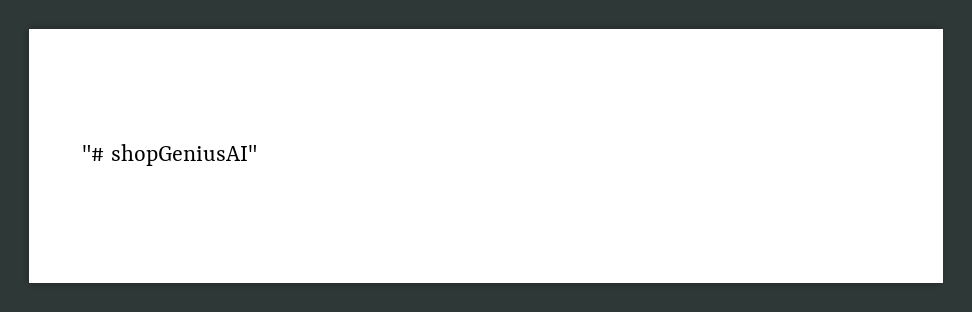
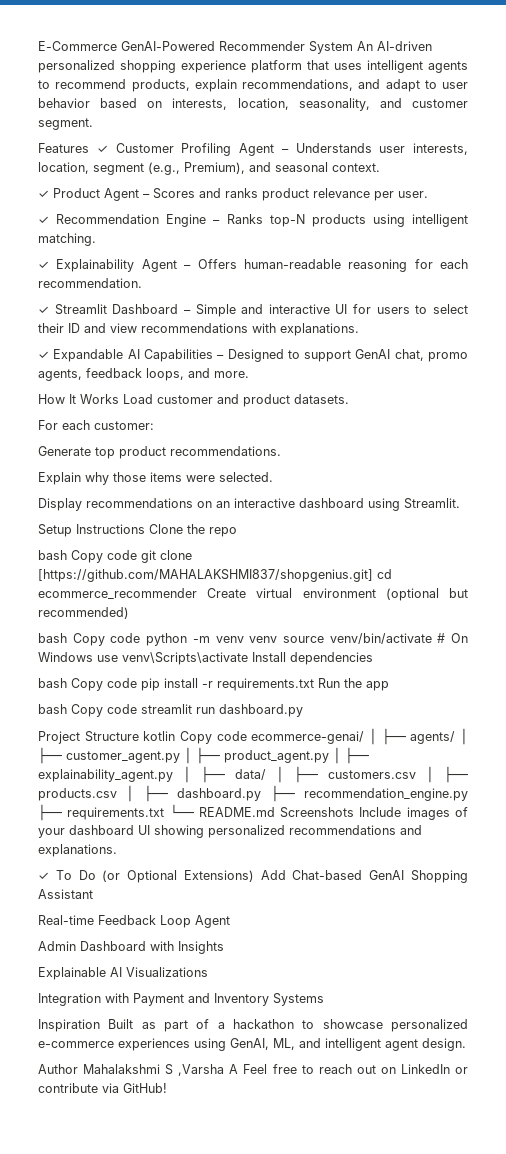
[82,144,257,166] "# shopGeniusAI" -> [38,41,432,54] [38,60,468,73] [38,79,468,92] [38,98,469,111] [38,118,93,130] [38,143,468,156] [38,162,380,175] [38,188,428,201] [38,214,468,227] [38,233,96,246] [38,259,468,272] [38,278,142,288] [38,304,468,317] [38,323,359,336] [38,349,469,362] [38,368,249,381] [38,394,349,407] [38,420,154,430] [38,446,281,459] [38,472,273,485] [38,498,460,511] [38,524,237,537] [38,550,192,563] [38,569,392,582] [38,588,468,601] [38,607,129,619] [38,633,468,646] [38,652,373,665] [38,678,389,691] [38,704,303,717] [38,728,468,745] [38,747,369,764] [38,766,468,783] [38,785,468,802] [38,804,468,821] [38,825,422,838] [38,844,117,857] [38,870,468,883] [38,889,93,899] [38,915,230,928] [38,941,224,954] [38,967,208,980] [38,993,324,1006] [38,1019,468,1032] [38,1038,466,1051] [38,1064,468,1076] [38,1083,167,1093] E-Commerce GenAI-Powered Recommender System An AI-driven personalized shopping experience platform that uses intelligent agents to recommend products, explain recommendations, and adapt to user behavior based on interests, location, seasonality, and customer segment. // Features ✓ Customer Profiling Agent – Understands user interests, location, segment (e.g., Premium), and seasonal context. // ✓ Product Agent – Scores and ranks product relevance per user. // ✓ Recommendation Engine – Ranks top-N products using intelligent matching. // ✓ Explainability Agent – Offers human-readable reasoning for each recommendation. // ✓ Streamlit Dashboard – Simple and interactive UI for users to select their ID and view recommendations with explanations. // ✓ Expandable AI Capabilities – Designed to support GenAI chat, promo agents, feedback loops, and more. // How It Works Load customer and product datasets. // For each customer: // Generate top product recommendations. // Explain why those items were selected. // Display recommendations on an interactive dashboard using Streamlit. // Setup Instructions Clone the repo // bash Copy code git clone [https://github.com/MAHALAKSHMI837/shopgenius.git] cd ecommerce_recommender Create virtual environment (optional but recommended) // bash Copy code python -m venv venv source venv/bin/activate # On Windows use venv\Scripts\activate Install dependencies // bash Copy code pip install -r requirements.txt Run the app // bash Copy code streamlit run dashboard.py // Project Structure kotlin Copy code ecommerce-genai/ │ ├── agents/ │ ├── customer_agent.py │ ├── product_agent.py │ ├── explainability_agent.py │ ├── data/ │ ├── customers.csv │ ├── products.csv │ ├── dashboard.py ├── recommendation_engine.py ├── requirements.txt └── README.md Screenshots Include images of your dashboard UI showing personalized recommendations and explanations. // ✓ To Do (or Optional Extensions) Add Chat-based GenAI Shopping Assistant // Real-time Feedback Loop Agent // Admin Dashboard with Insights // Explainable AI Visualizations // Integration with Payment and Inventory Systems // Inspiration Built as part of a hackathon to showcase personalized e-commerce experiences using GenAI, ML, and intelligent agent design. // Author Mahalakshmi S ,Varsha A Feel free to reach out on LinkedIn or contribute via GitHub!

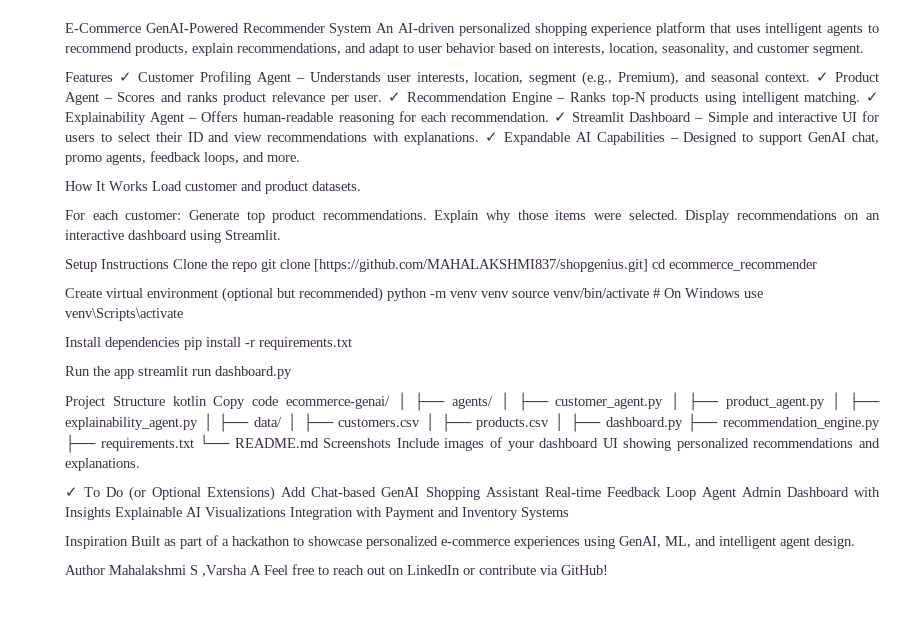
(380, 167) // -> (811, 77) none
(428, 194) // -> (383, 98) none
(96, 239) // -> (861, 98) none
(142, 283) // -> (549, 117) none
(359, 329) // -> (480, 138) none
(154, 425) // -> (182, 215) none
(281, 451) // -> (427, 215) none
(273, 477) // -> (678, 215) none
[38,550,137,563] // bash Copy code -> (257, 267) none
(197, 594) none -> (817, 265) //
[38,633,141,646] // bash Copy code -> (383, 294) none
(248, 658) none -> (183, 314) //
[38,678,137,691] // bash Copy code -> (180, 343) none
(314, 684) none -> (352, 343) //
[38,704,137,717] // bash Copy code -> (134, 374) none
(93, 894) // -> (539, 492) none
(230, 921) // -> (736, 493) none
(224, 947) // -> (111, 513) none
(208, 972) // -> (286, 512) none

